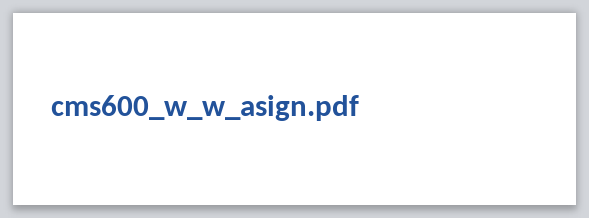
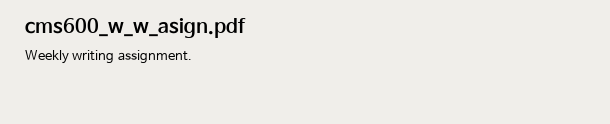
(359, 108) none -> [25,50,192,64] // Weekly writing assignment.

